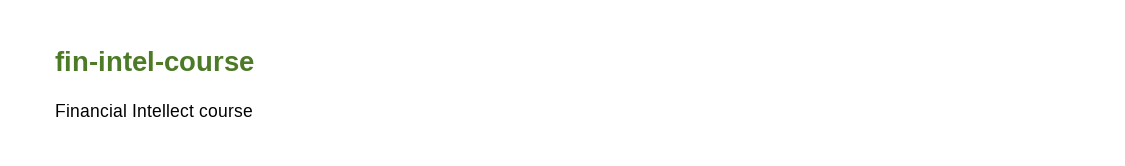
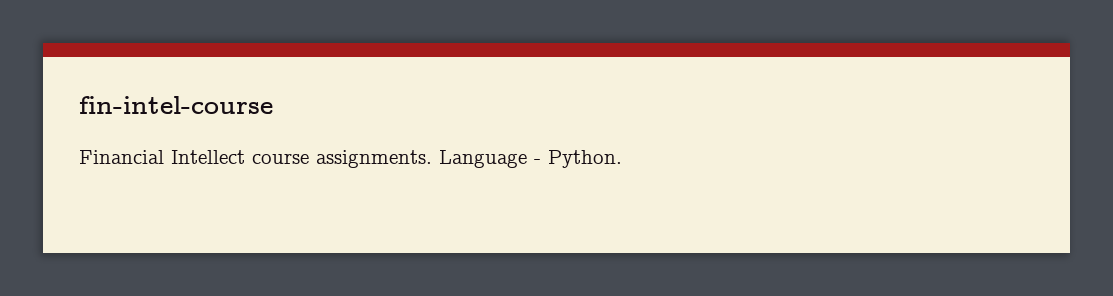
(253, 111) none -> [316,150,622,168] assignments. Language - Python.

